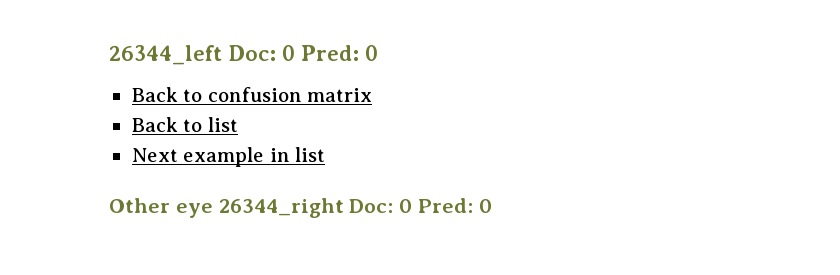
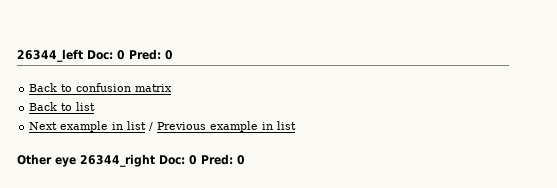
(326, 154) none -> [149,121,297,132] / Previous example in list

